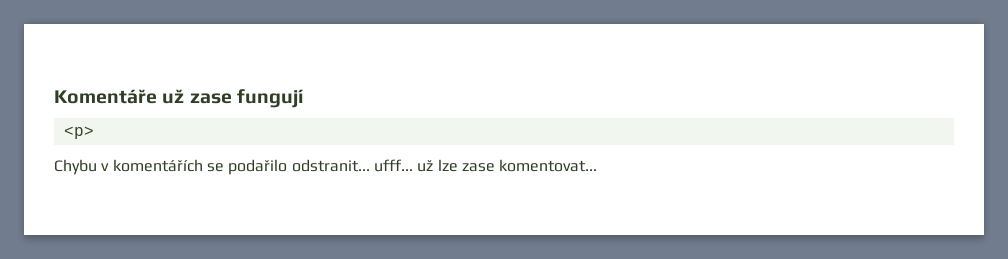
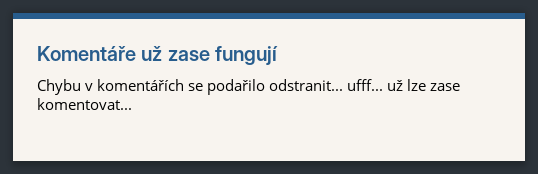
[63,126,94,139] // <p> -> (279, 56) none

